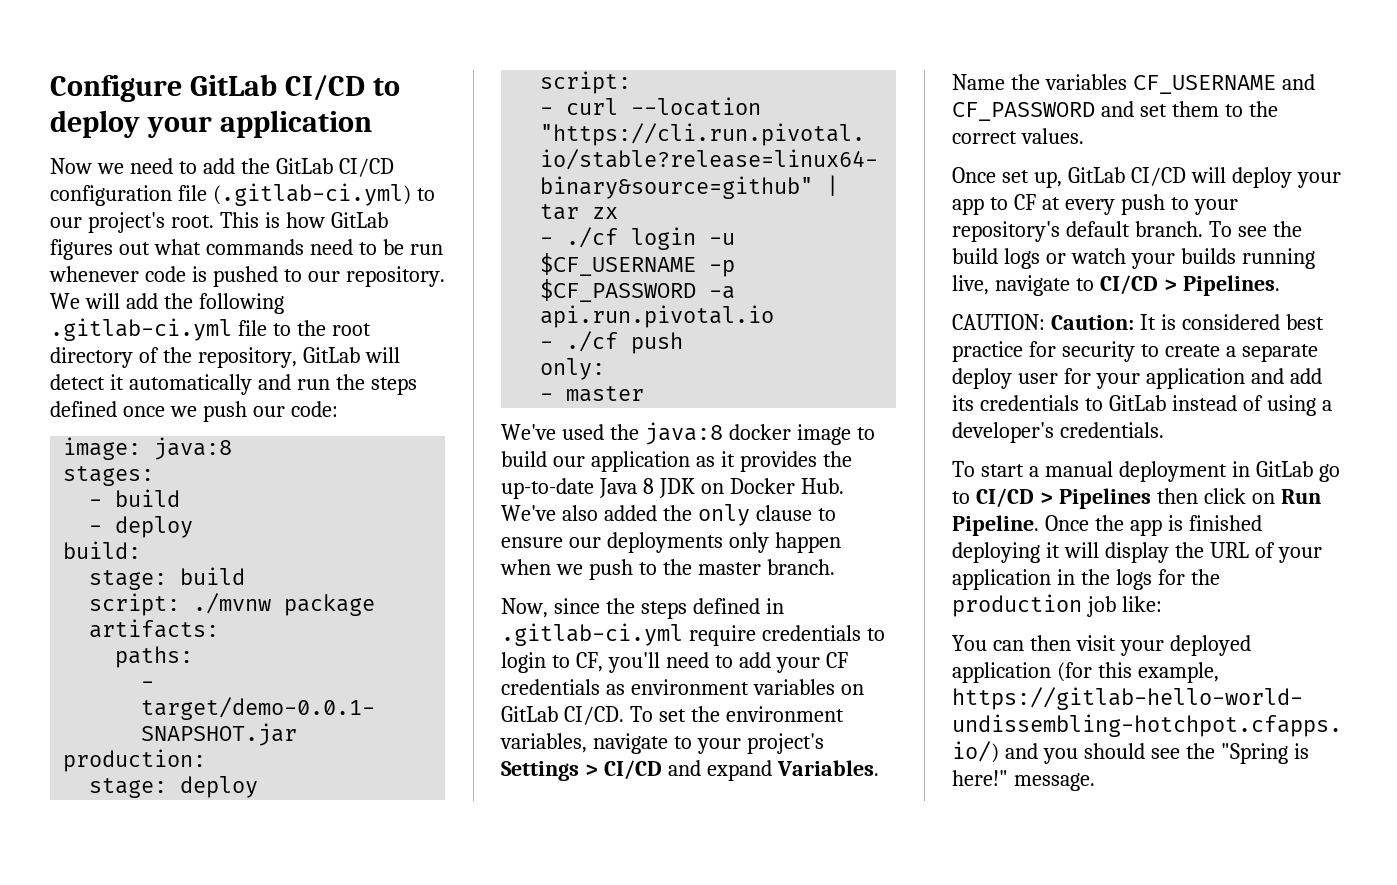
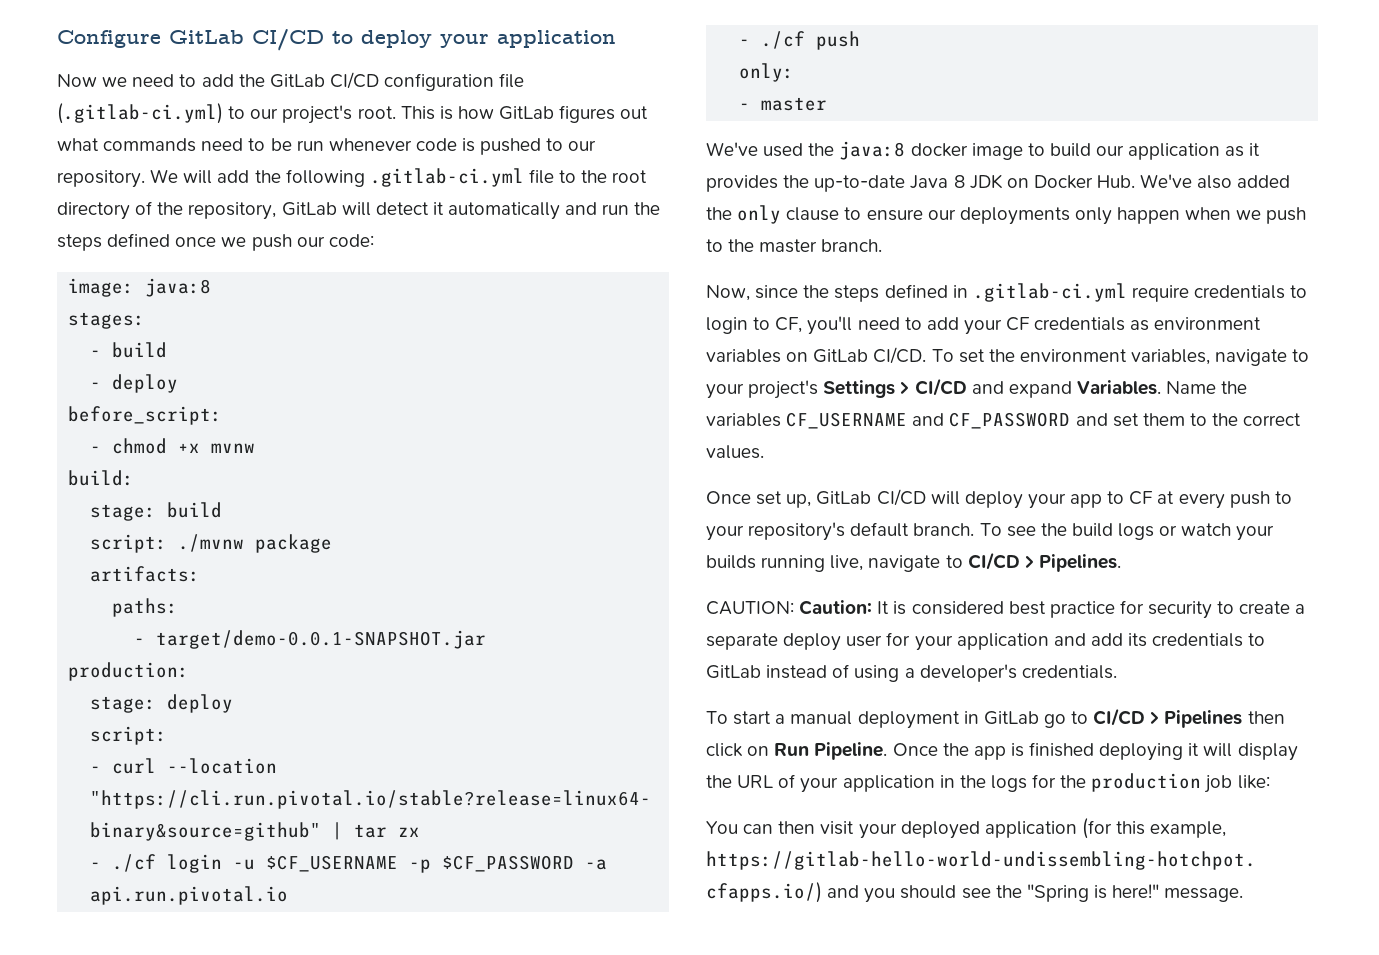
(194, 527) none -> [68,406,223,425] [90,438,256,454] // before_script: // - chmod +x mvnw

